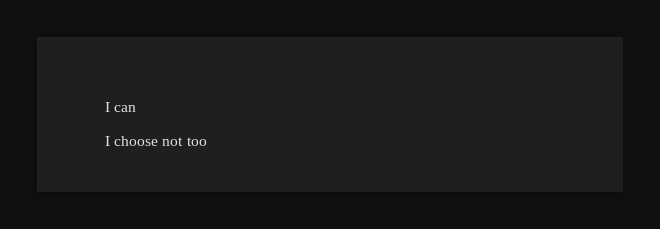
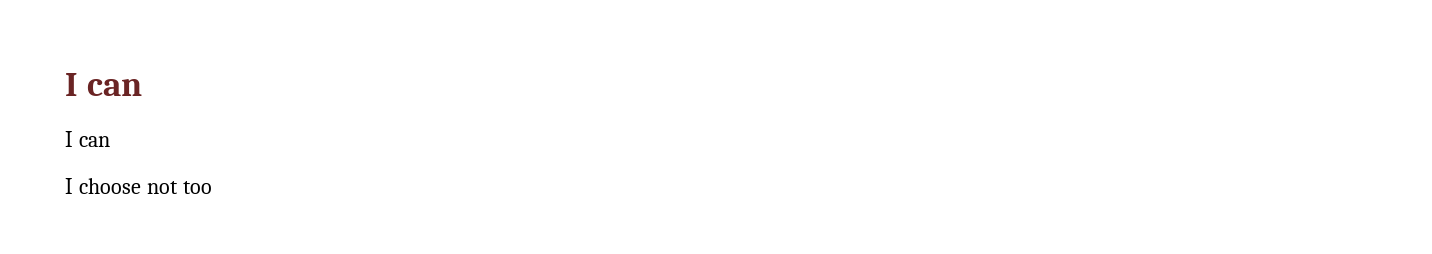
[105,102,137,112] I can -> [65,73,143,96] [65,131,110,147] I can // I can

